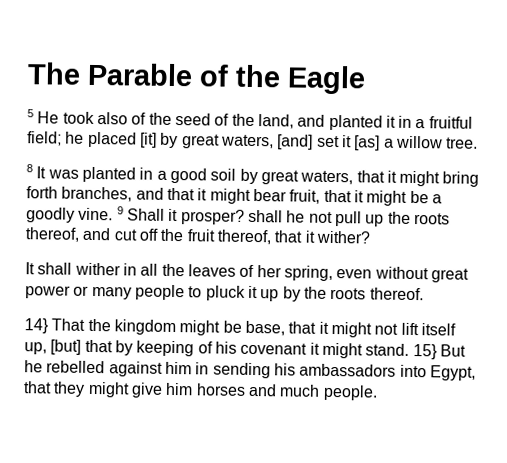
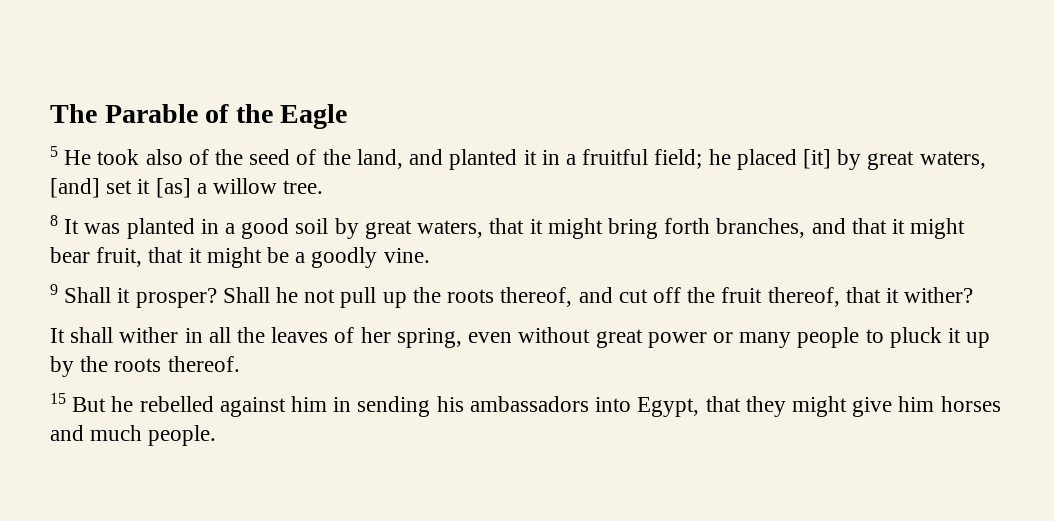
(114, 214) none -> (430, 255) //
[247,209,283,223] shall -> [222,287,270,303] Shall
[24,318,456,338] [24,339,438,360] 14} That the kingdom might be base, that it might not lift itself up, [but] that by keeping of his covenant it might stand. 15} -> [50,393,66,404] 15

